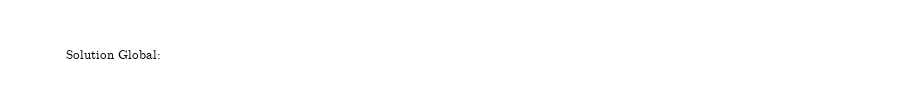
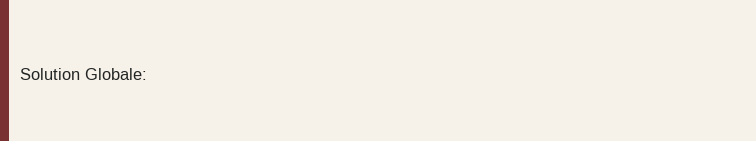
[118,50,161,59] Global: -> [85,68,147,80] Globale:

